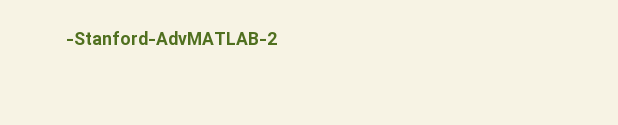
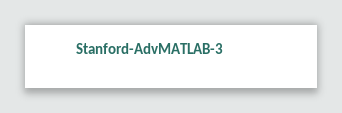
[66,31,277,45] -Stanford-AdvMATLAB-2 -> [76,43,223,54] Stanford-AdvMATLAB-3

